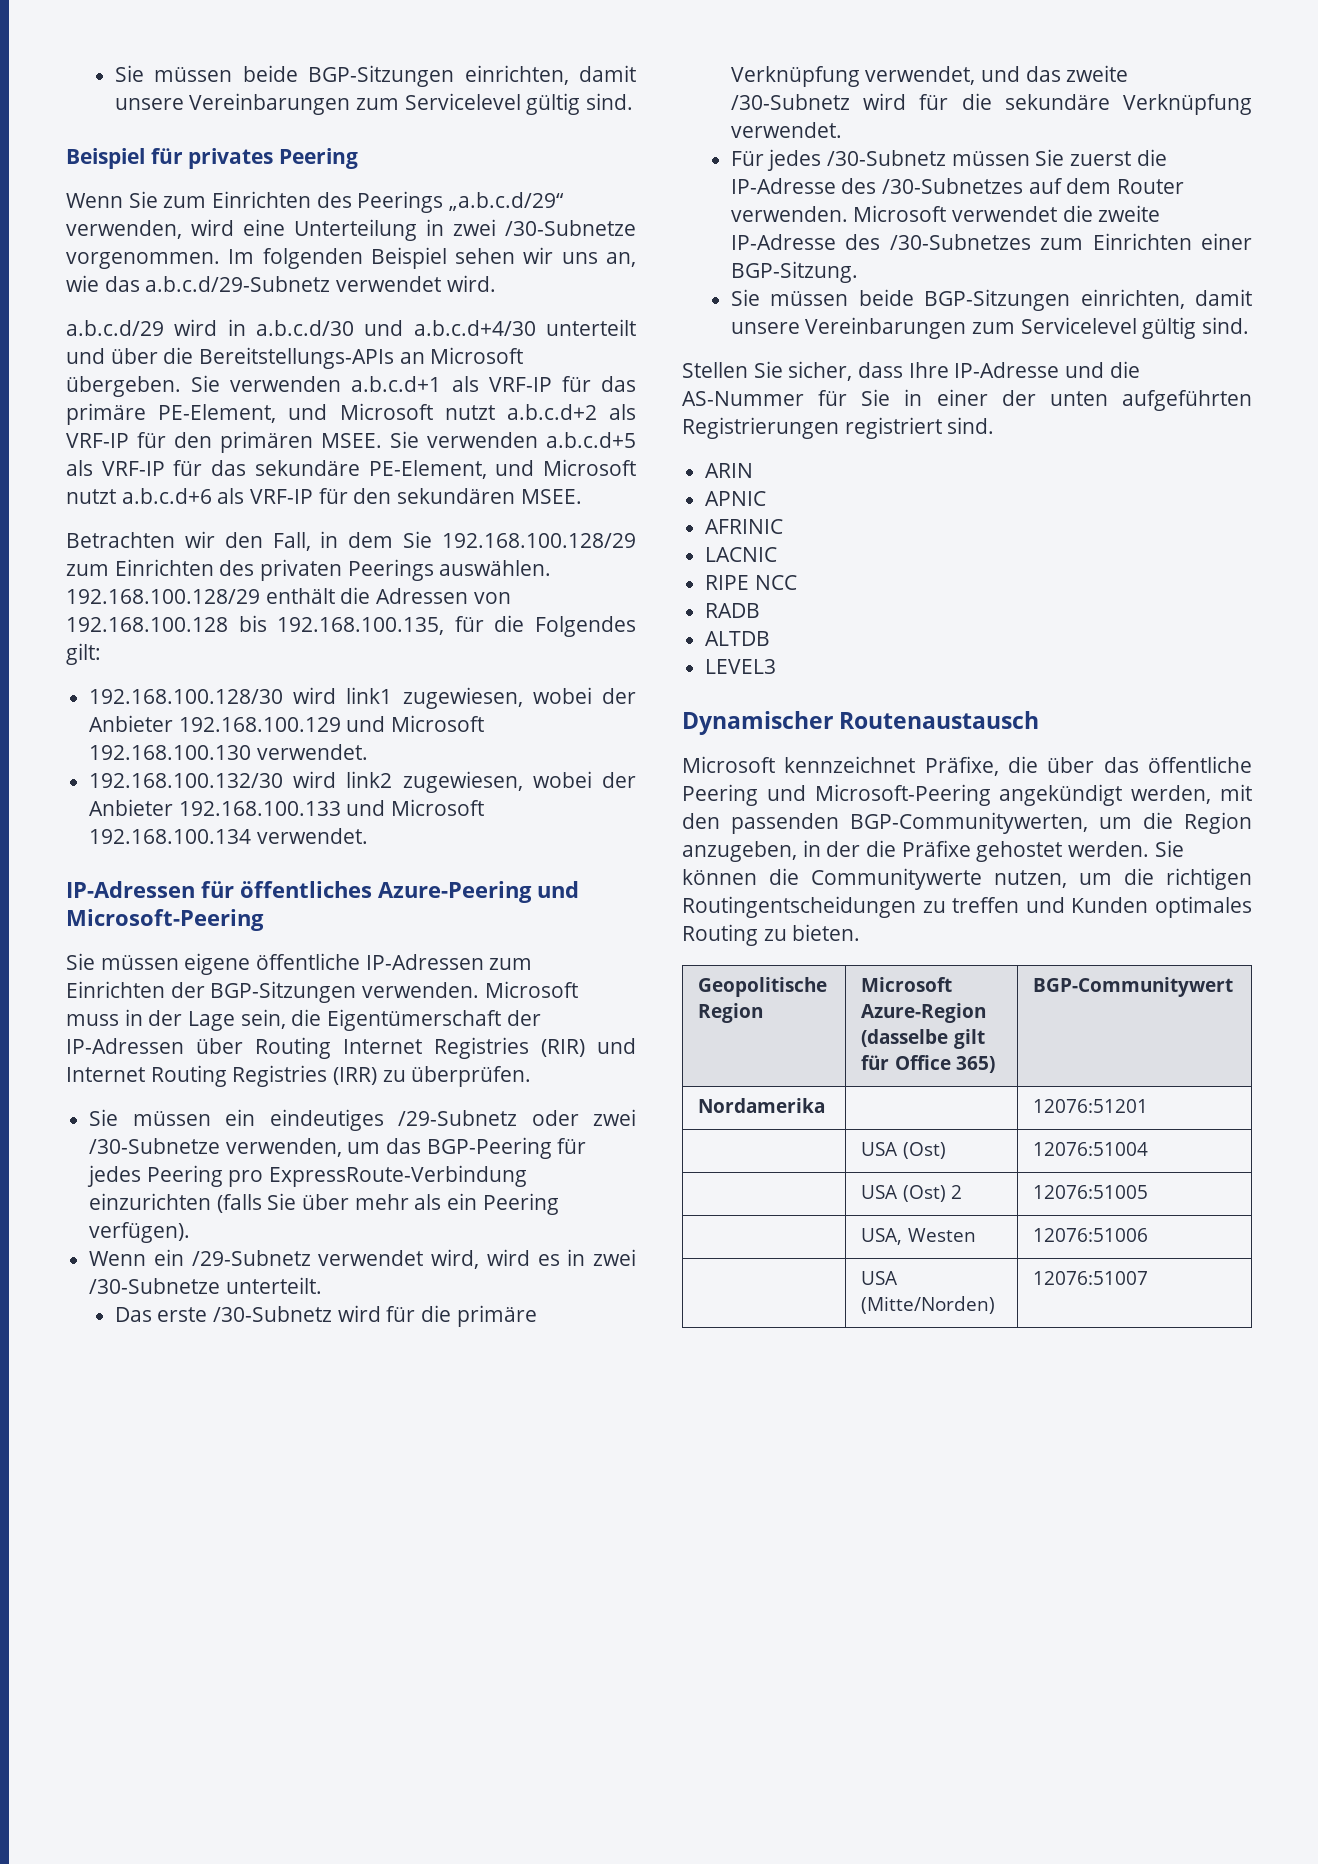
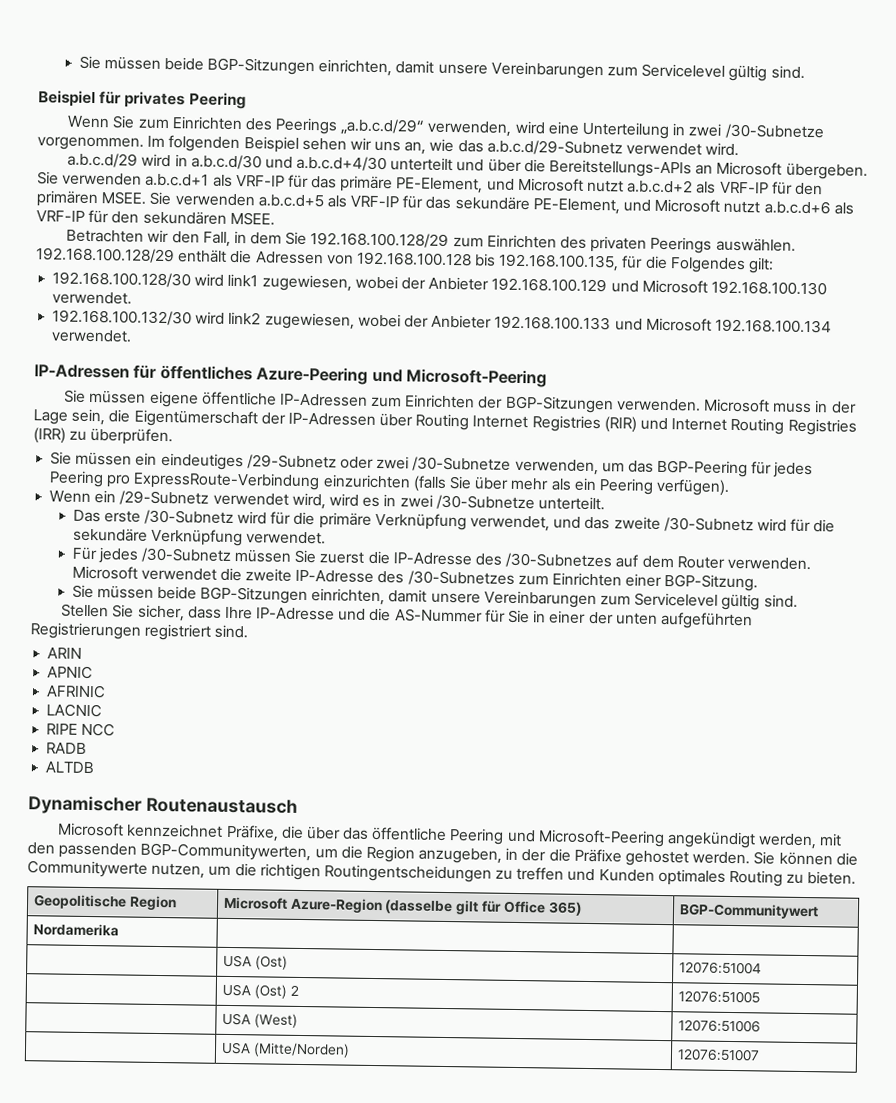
[705,659,777,674] // LEVEL3 -> (96, 767) none
[1033,1099,1149,1113] 12076:51201 -> (119, 930) none
[861,1228,976,1245] USA, Westen -> [221,1012,298,1028] USA (West)

